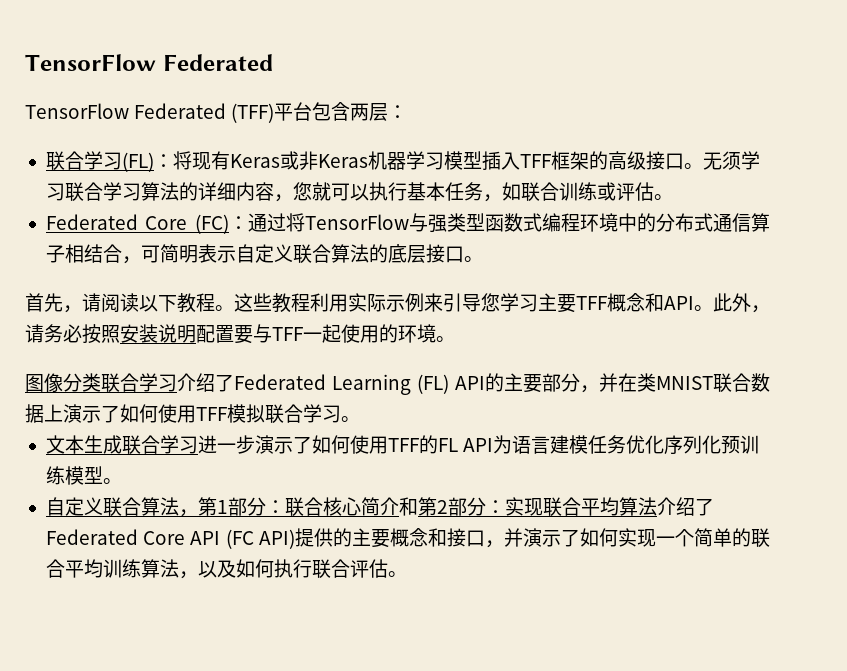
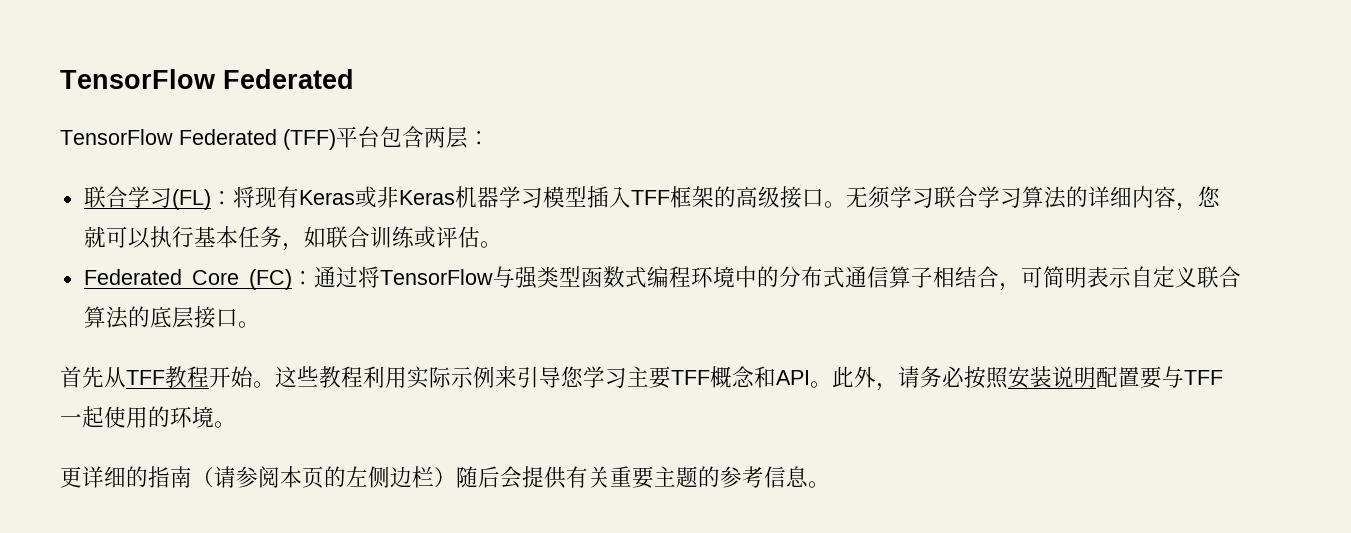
[63,293,215,313] ，请阅读以下教程 -> [104,366,254,388] 从TFF教程开始
[25,373,770,395] [25,404,360,423] [45,435,760,455] [45,466,122,485] [45,497,714,517] [45,528,770,549] [45,559,388,579] 图像分类联合学习介绍了Federated Learning (FL) API的主要部分，并在类MNIST联合数据上演示了如何使用TFF模拟联合学习。 // 文本生成联合学习进一步演示了如何使用TFF的FL API为语言建模任务优化序列化预训练模型。 // 自定义联合算法，第1部分：联合核心简介和第2部分：实现联合平均算法介绍了Federated Core API (FC API)提供的主要概念和接口，并演示了如何实现一个简单的联合平均训练算法，以及如何执行联合评估 -> [60,466,808,489] 更详细的指南（请参阅本页的左侧边栏）随后会提供有关重要主题的参考信息

